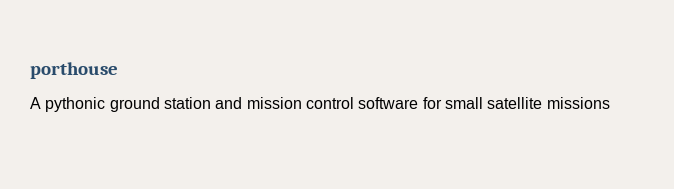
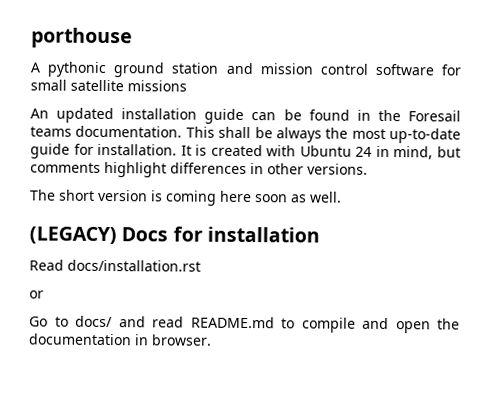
(610, 103) none -> [30,107,461,124] [30,125,461,144] [30,143,462,160] [30,161,368,178] [30,189,342,206] [29,226,320,245] [29,259,201,272] [29,290,44,299] [29,315,460,334] [29,333,212,346] // An updated installation guide can be found in the Foresail teams documentation. This shall be always the most up-to-date guide for installation. It is created with Ubuntu 24 in mind, but comments highlight differences in other versions. // The short version is coming here soon as well. // (LEGACY) Docs for installation // Read docs/installation.rst // or // Go to docs/ and read README.md to compile and open the documentation in browser.

